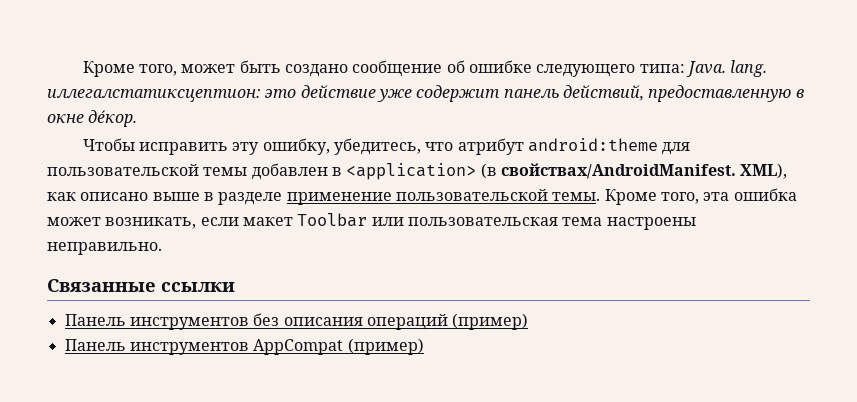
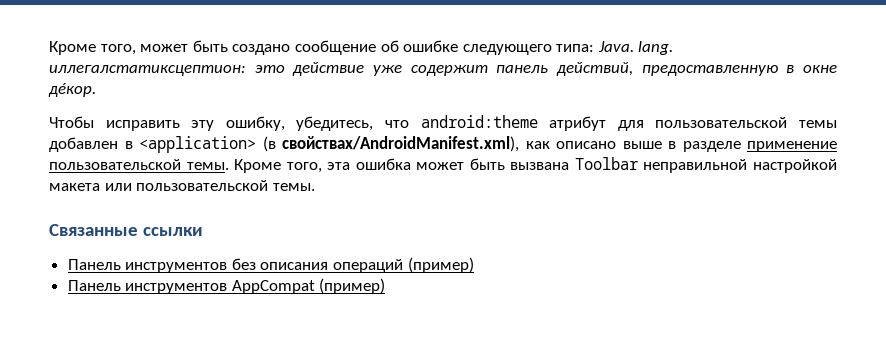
[457,138,659,155] атрибут android:theme -> [420,115,607,131] android:theme атрибут
[500,163,788,179] свойствах/AndroidManifest. XML), -> [282,136,519,152] свойствах/AndroidManifest.xml),
[105,213,696,230] [47,242,162,255] возникать, если макет Toolbar или пользовательская тема настроены неправильно. -> [469,157,837,173] [49,180,315,191] быть вызвана Toolbar неправильной настройкой макета или пользовательской темы.

